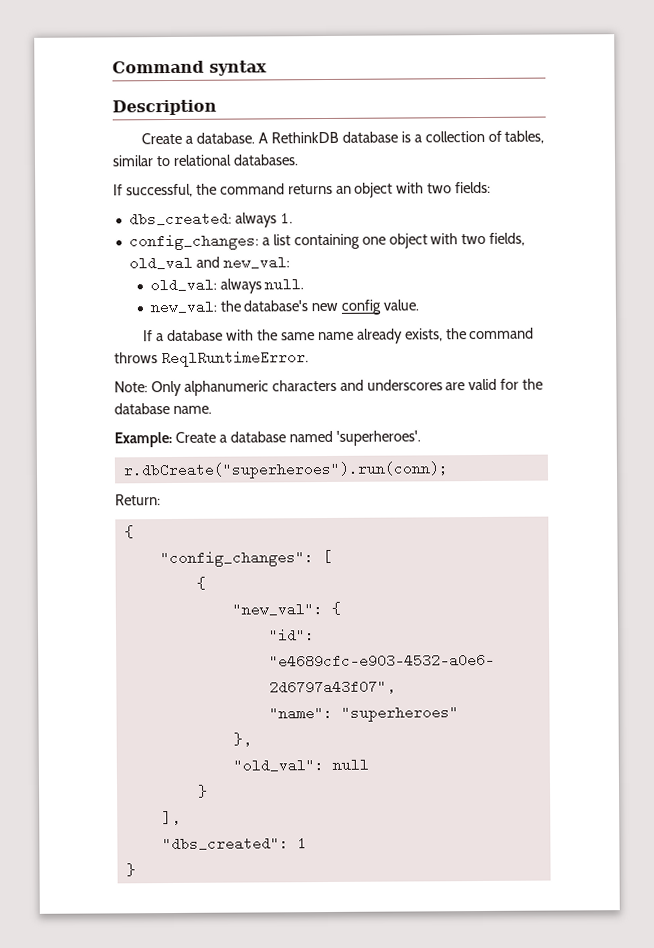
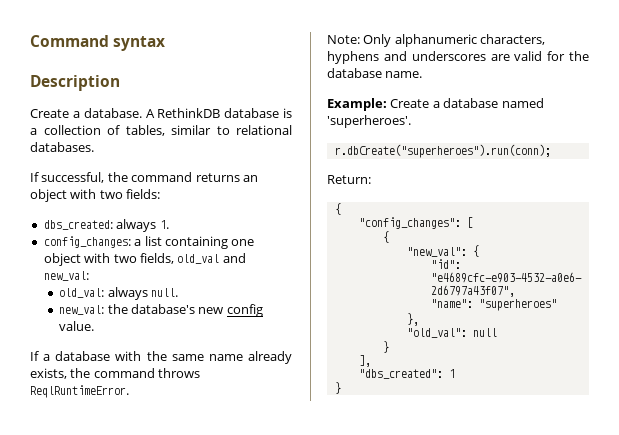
[271,379,337,392] characters -> [480,34,546,45] [327,51,379,64] characters, hyphens

